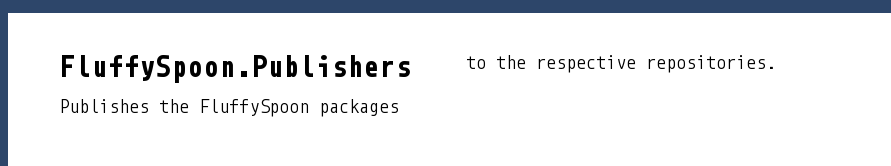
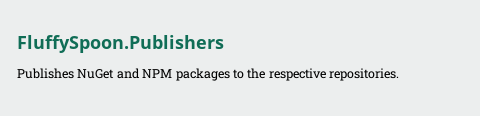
[159,99,309,117] the FluffySpoon -> [77,68,173,79] NuGet and NPM

